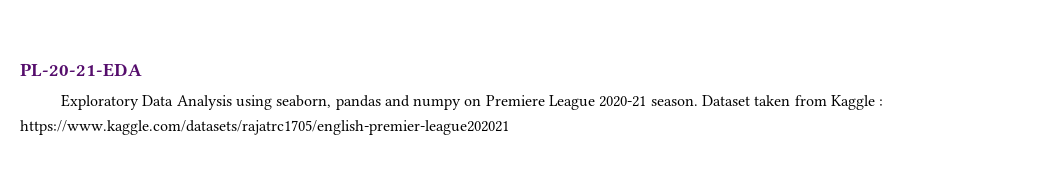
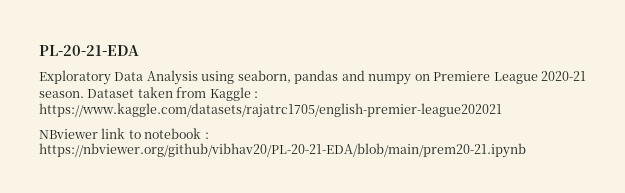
(509, 127) none -> [39,128,209,139] [39,143,526,158] // NBviewer link to notebook : https://nbviewer.org/github/vibhav20/PL-20-21-EDA/blob/main/prem20-21.ipynb

